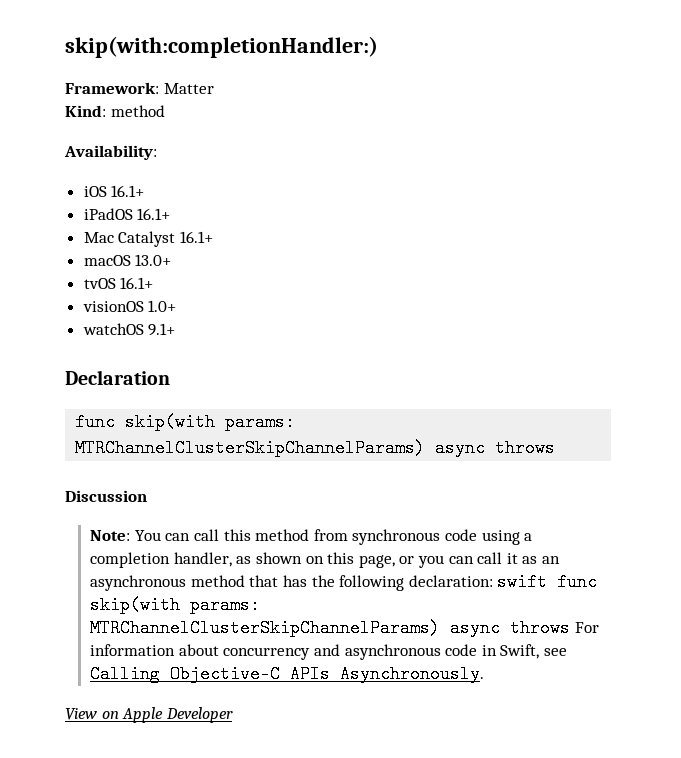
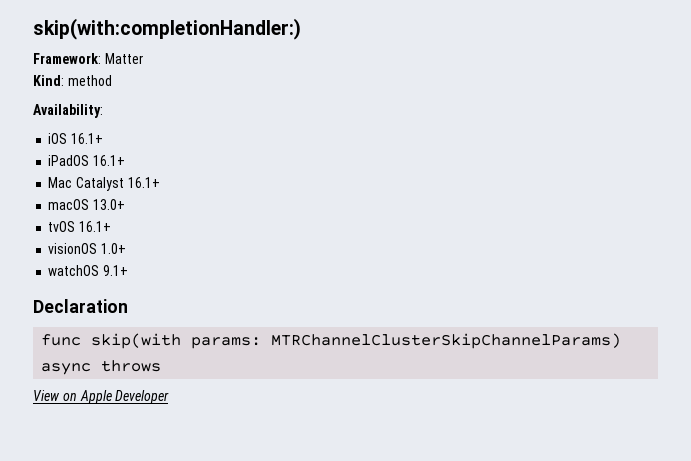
[65,490,147,502] [90,529,533,545] [90,552,560,568] [90,573,598,591] [90,596,261,614] [90,619,599,637] [90,644,567,660] [90,665,485,683] // Discussion // Note: You can call this method from synchronous code using a completion handler, as shown on this page, or you can call it as an asynchronous method that has the following declaration: swift func skip(with params: MTRChannelClusterSkipChannelParams) async throws For information about concurrency and asynchronous code in Swift, see Calling Objective-C APIs Asynchronously. -> (162, 366) none

